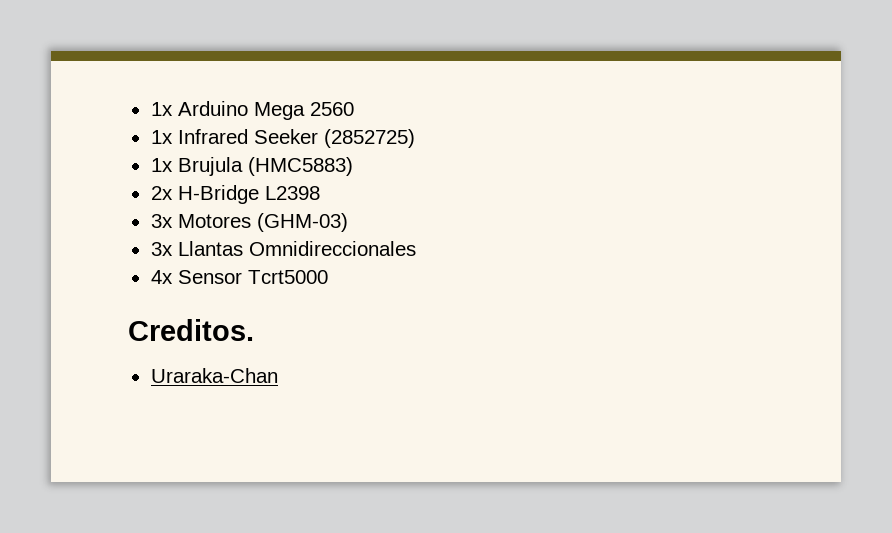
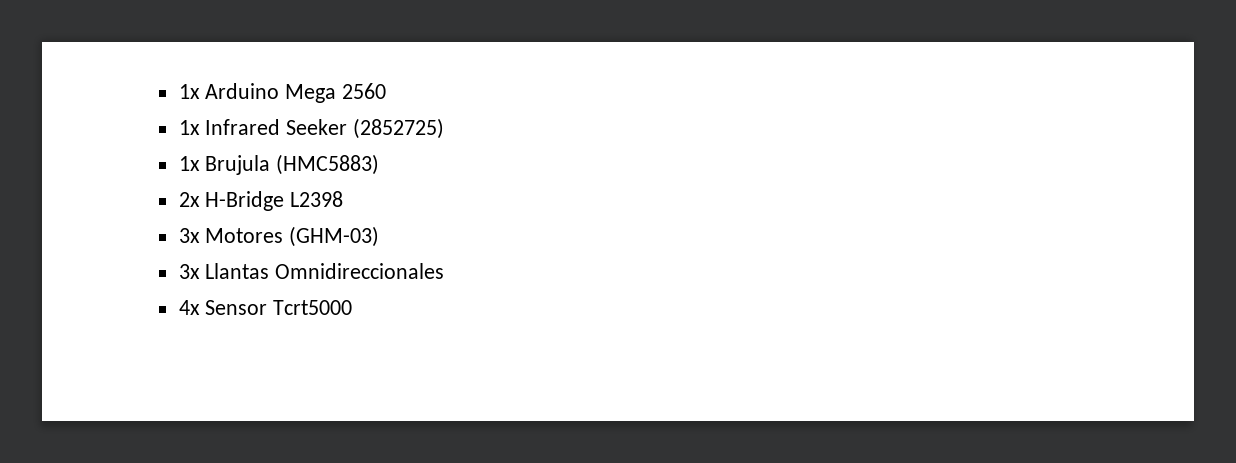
[128,319,254,341] [150,368,278,383] // Creditos. // Uraraka-Chan -> (353, 307) none

